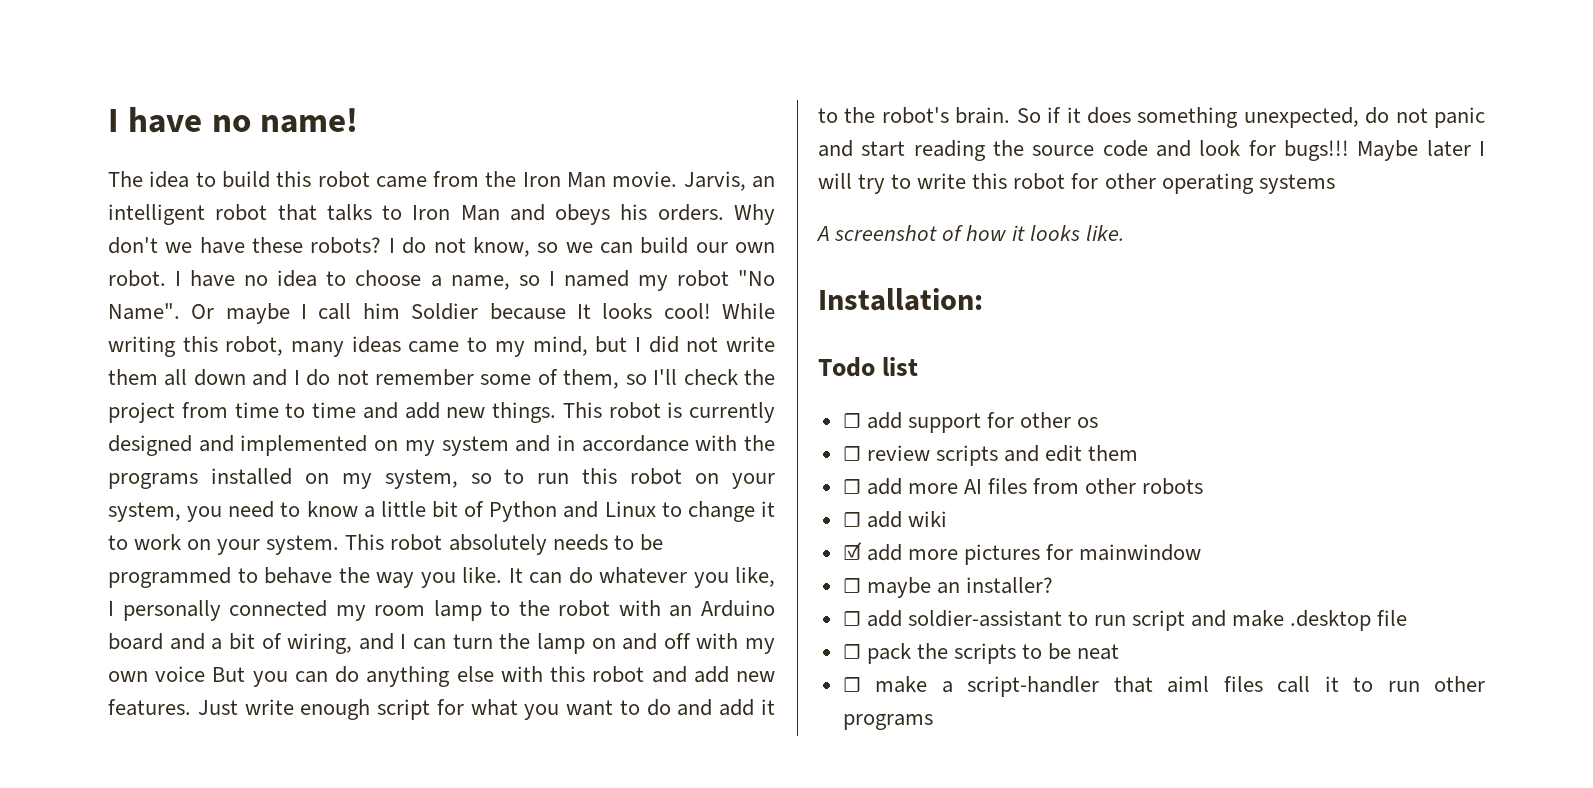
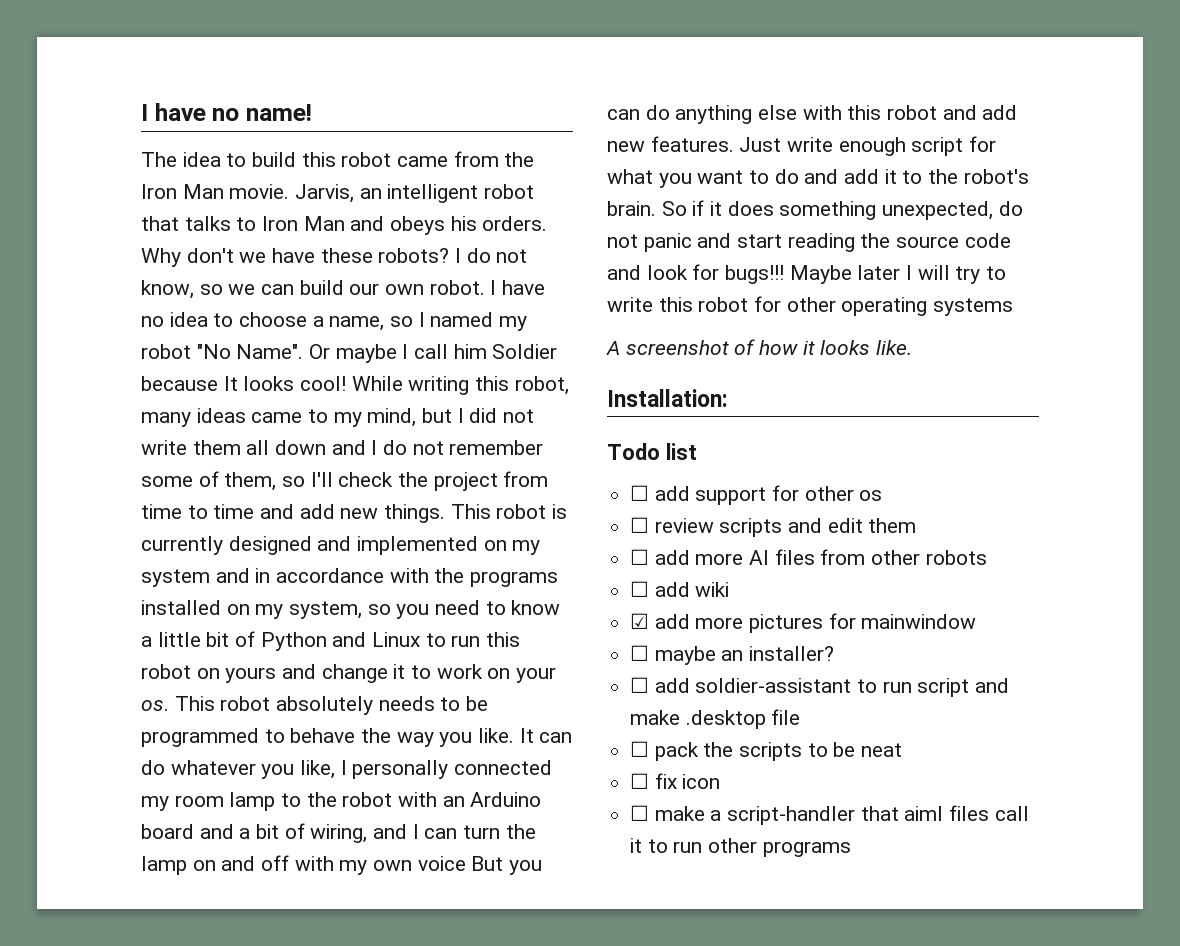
[504,468,775,489] [108,502,181,522] to run this robot on your system, -> (391, 609) none
(682, 509) none -> [451,632,521,647] [141,664,317,683] run this robot on yours and
[266,535,340,555] system. -> [141,700,169,711] os.
(1120, 652) none -> [630,773,721,789] // ☐ fix icon

